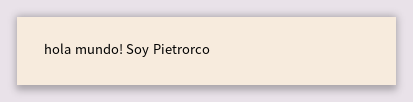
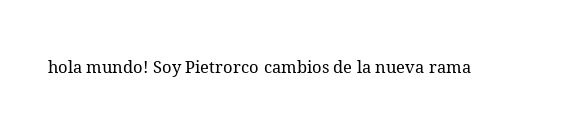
(210, 49) none -> [263,60,471,73] cambios de la nueva rama

